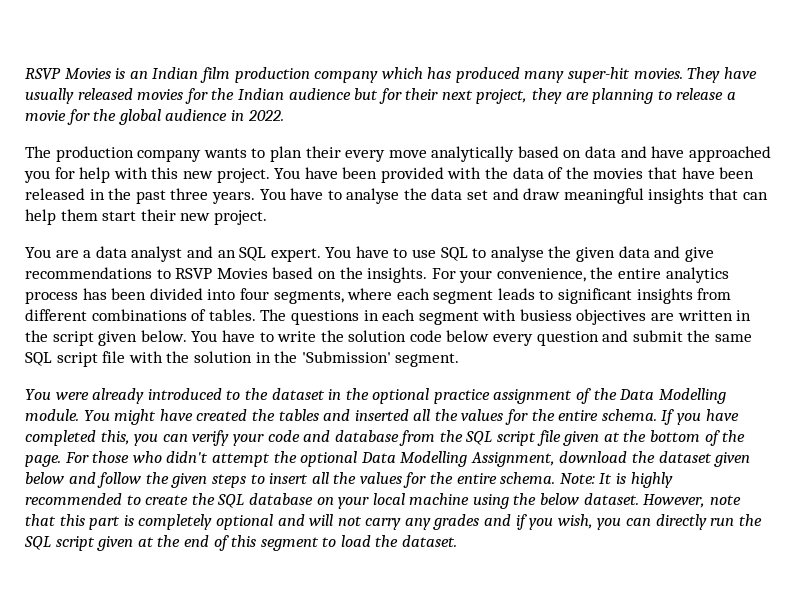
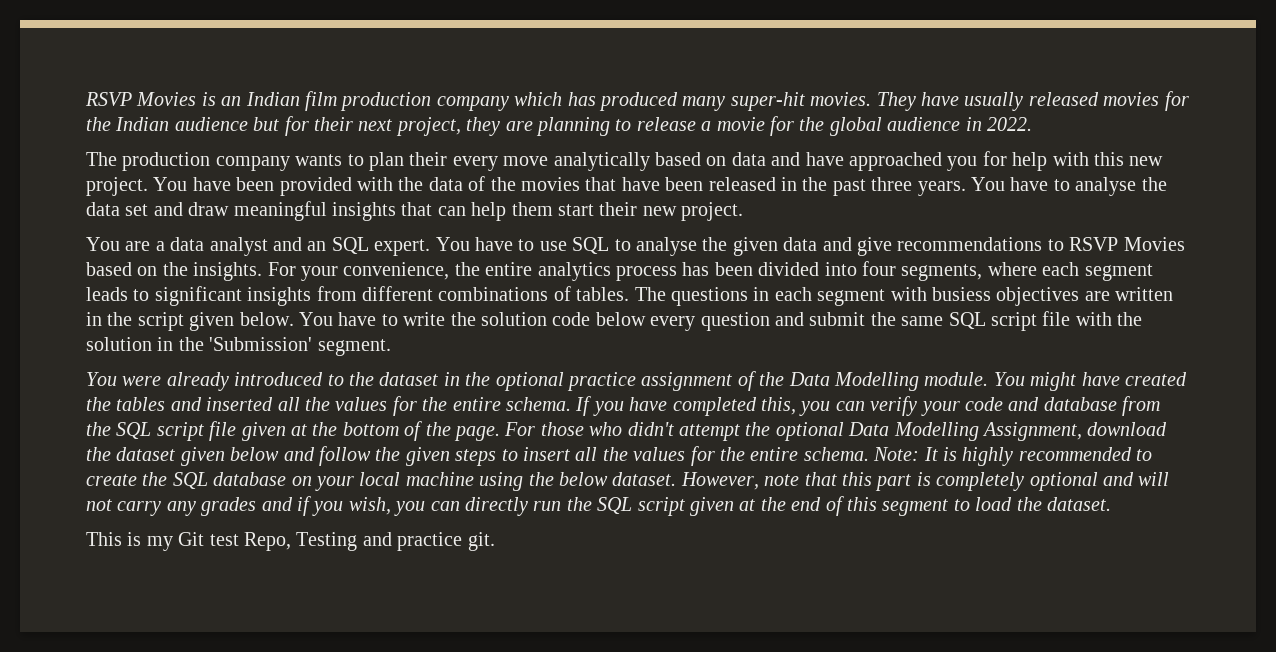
(458, 541) none -> [86,532,495,551] // This is my Git test Repo, Testing and practice git.

